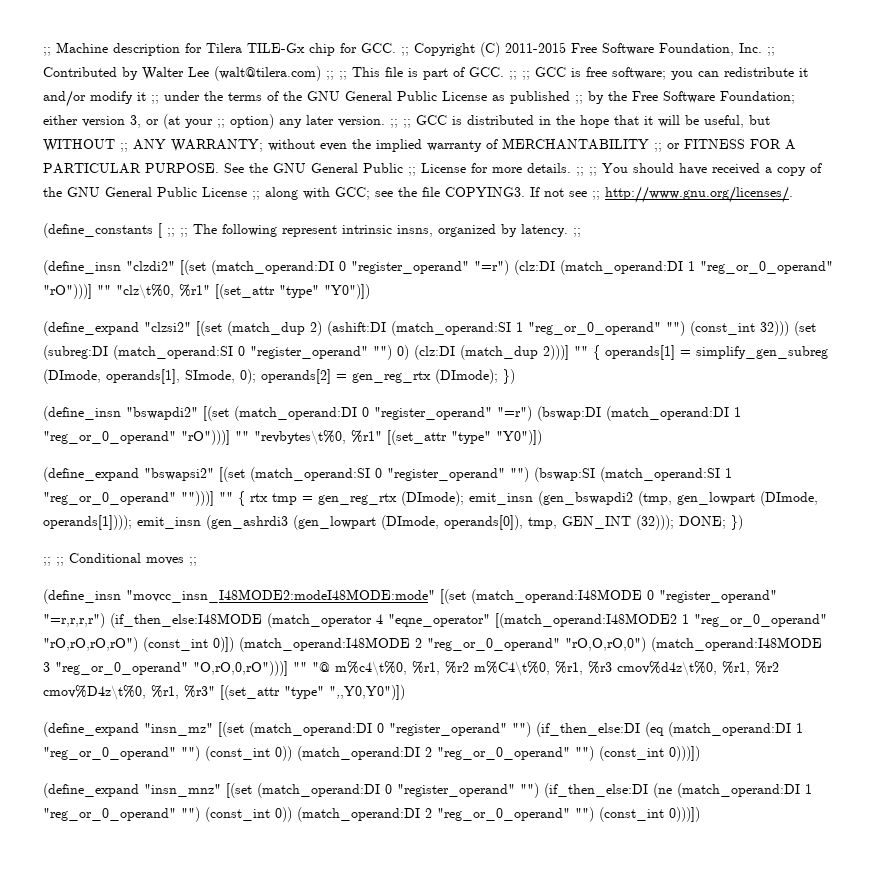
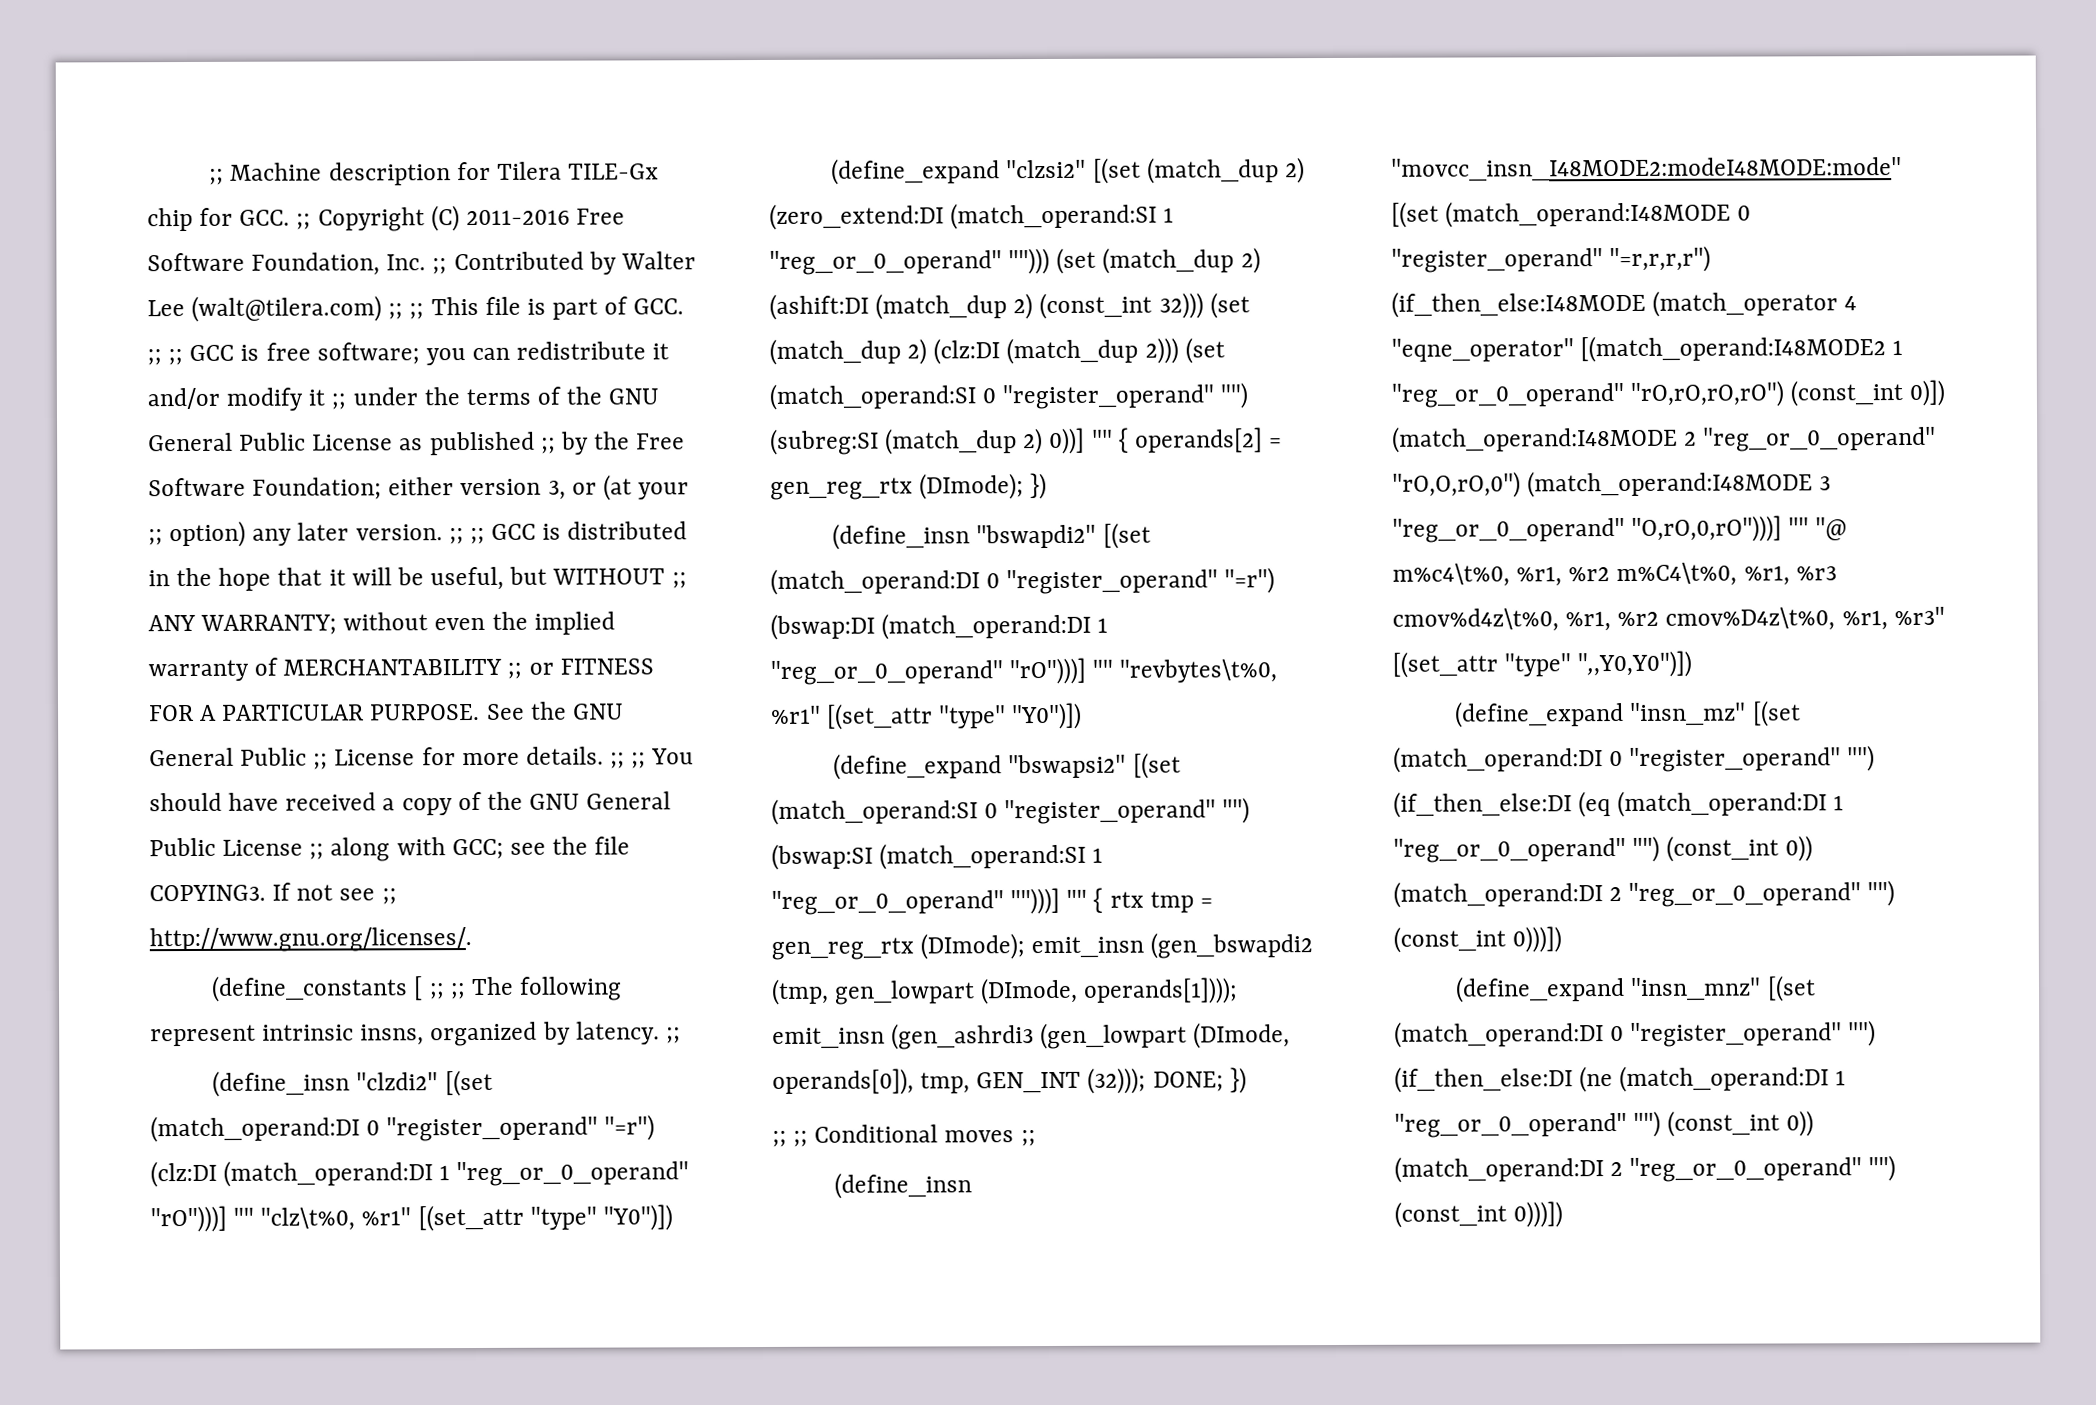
[505,42,566,53] 2011-2015 -> [465,209,570,226] 2011-2016
[327,321,816,336] [43,345,828,360] [43,369,256,384] (ashift:DI (match_operand:SI 1 "reg_or_0_operand" "") (const_int 32))) (set (subreg:DI (match_operand:SI 0 "register_operand" "") 0) (clz:DI (match_dup 2)))] "" { operands[1] = simplify_gen_subreg (DImode, operands[1], SImode, 0); -> [769,202,1175,230] [769,247,1261,275] [769,292,1250,320] [769,337,1225,365] [769,382,1249,410] [770,427,1129,455] (zero_extend:DI (match_operand:SI 1 "reg_or_0_operand" ""))) (set (match_dup 2) (ashift:DI (match_dup 2) (const_int 32))) (set (match_dup 2) (clz:DI (match_dup 2))) (set (match_operand:SI 0 "register_operand" "") (subreg:SI (match_dup 2) 0))] "" {

